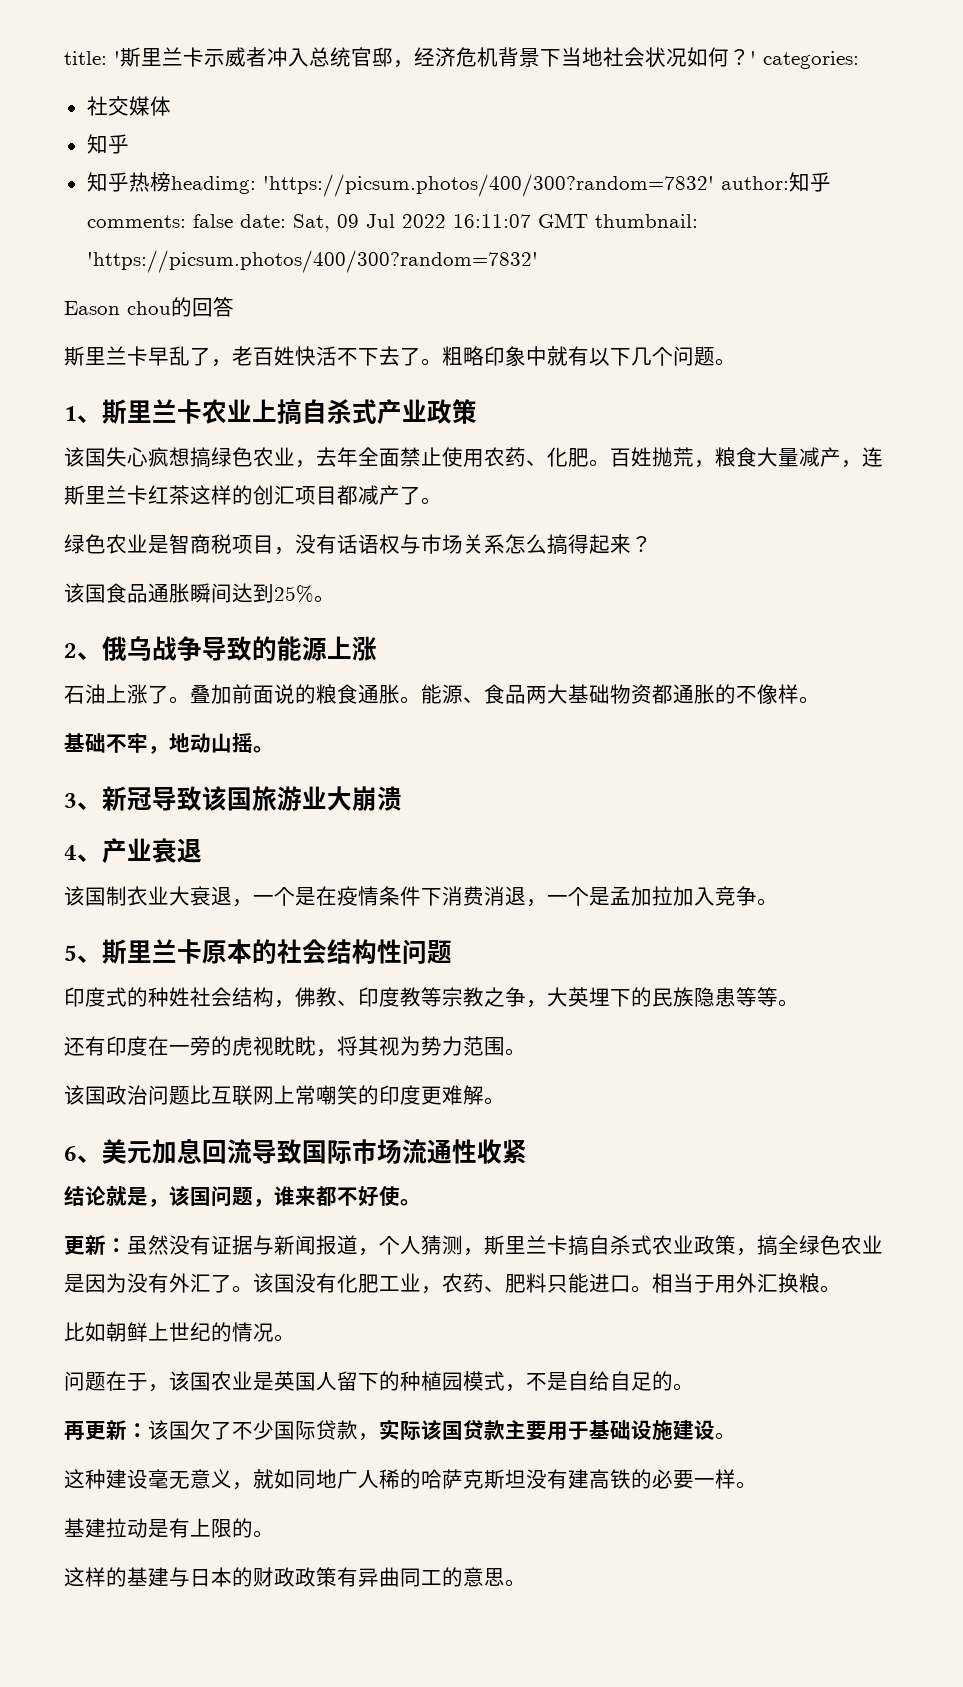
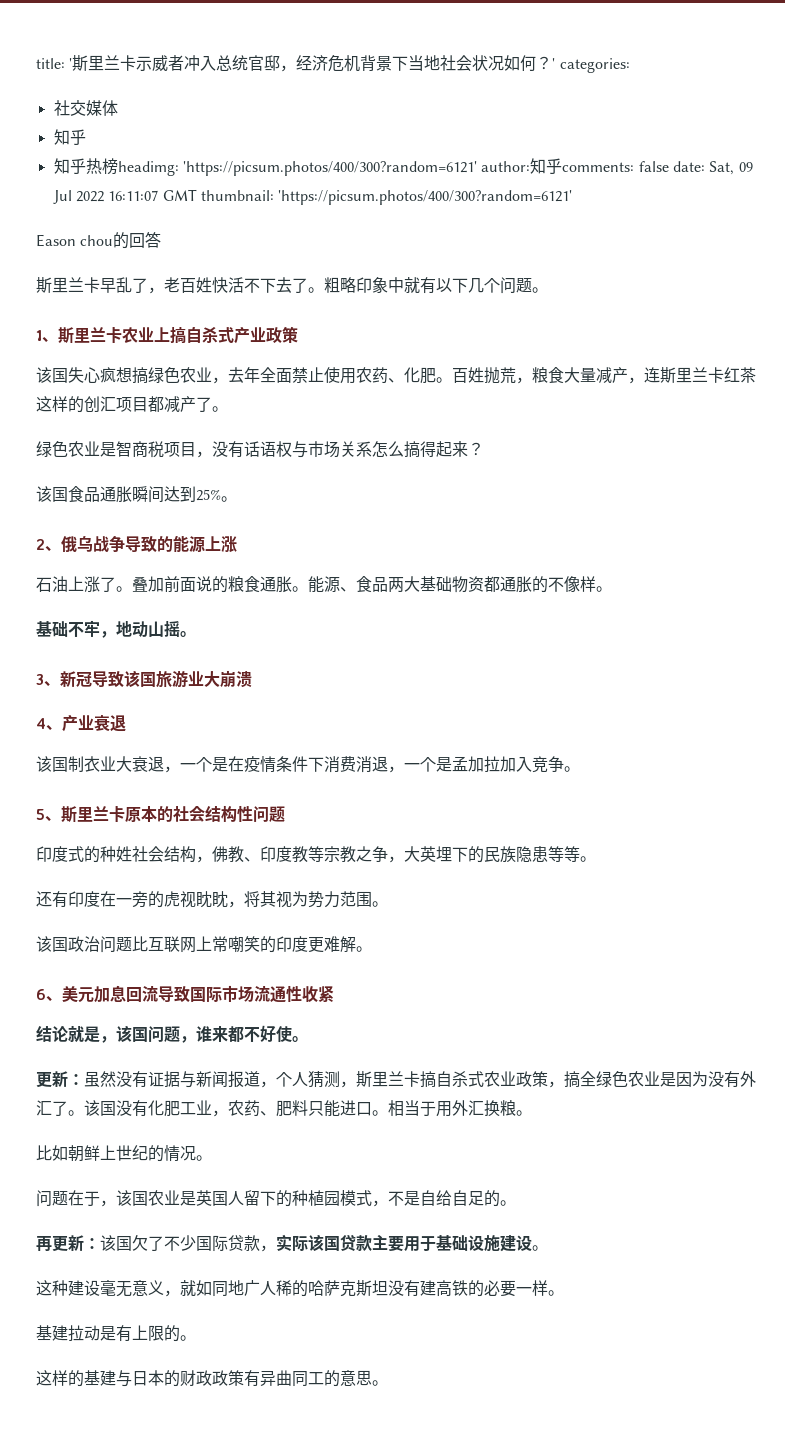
[262,174,714,197] 'https://picsum.photos/400/300?random=7832' -> [182,161,477,176] 'https://picsum.photos/400/300?random=6121'
[86,250,538,273] 'https://picsum.photos/400/300?random=7832' -> [278,190,573,205] 'https://picsum.photos/400/300?random=6121'

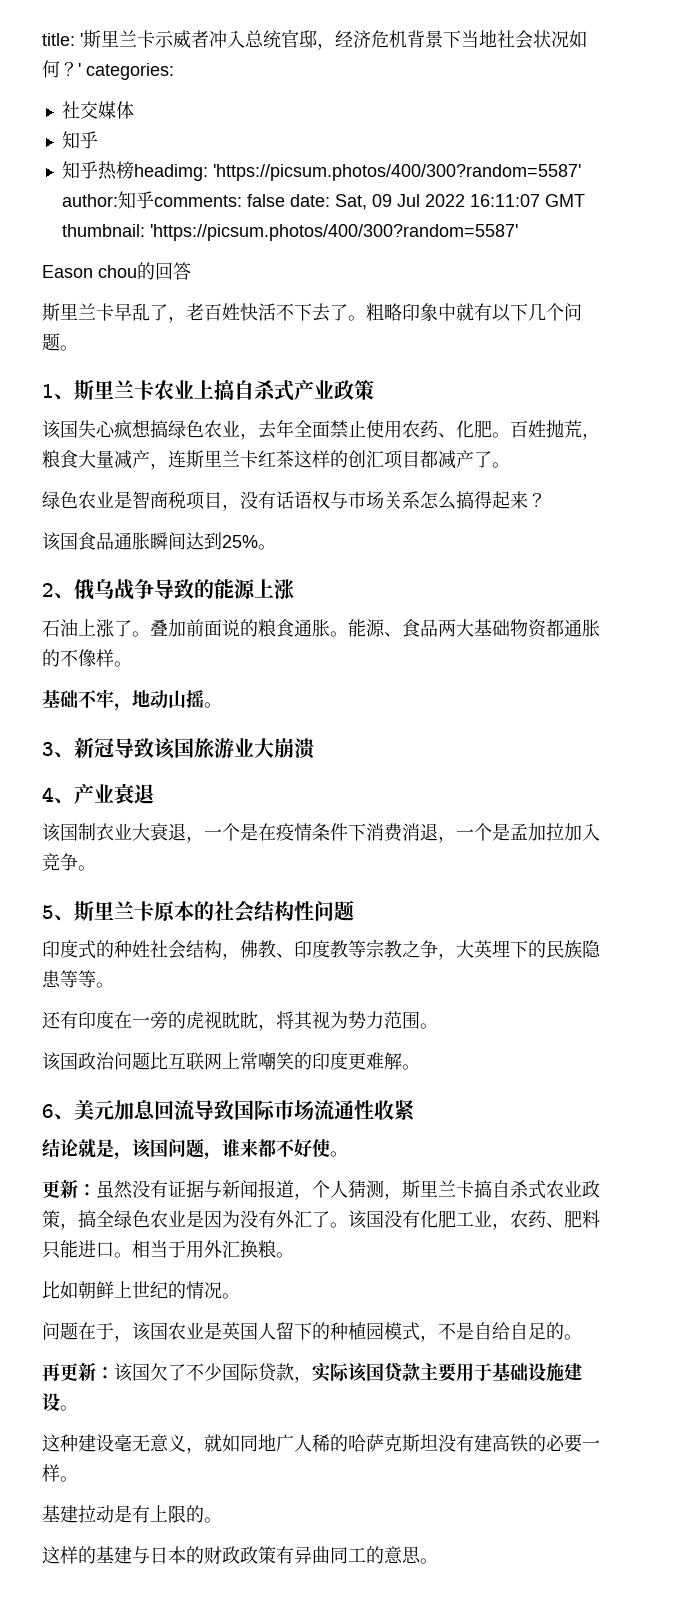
[182,161,477,176] 'https://picsum.photos/400/300?random=6121' -> [212,164,581,181] 'https://picsum.photos/400/300?random=5587'
[278,190,573,205] 'https://picsum.photos/400/300?random=6121' -> [149,224,518,241] 'https://picsum.photos/400/300?random=5587'

